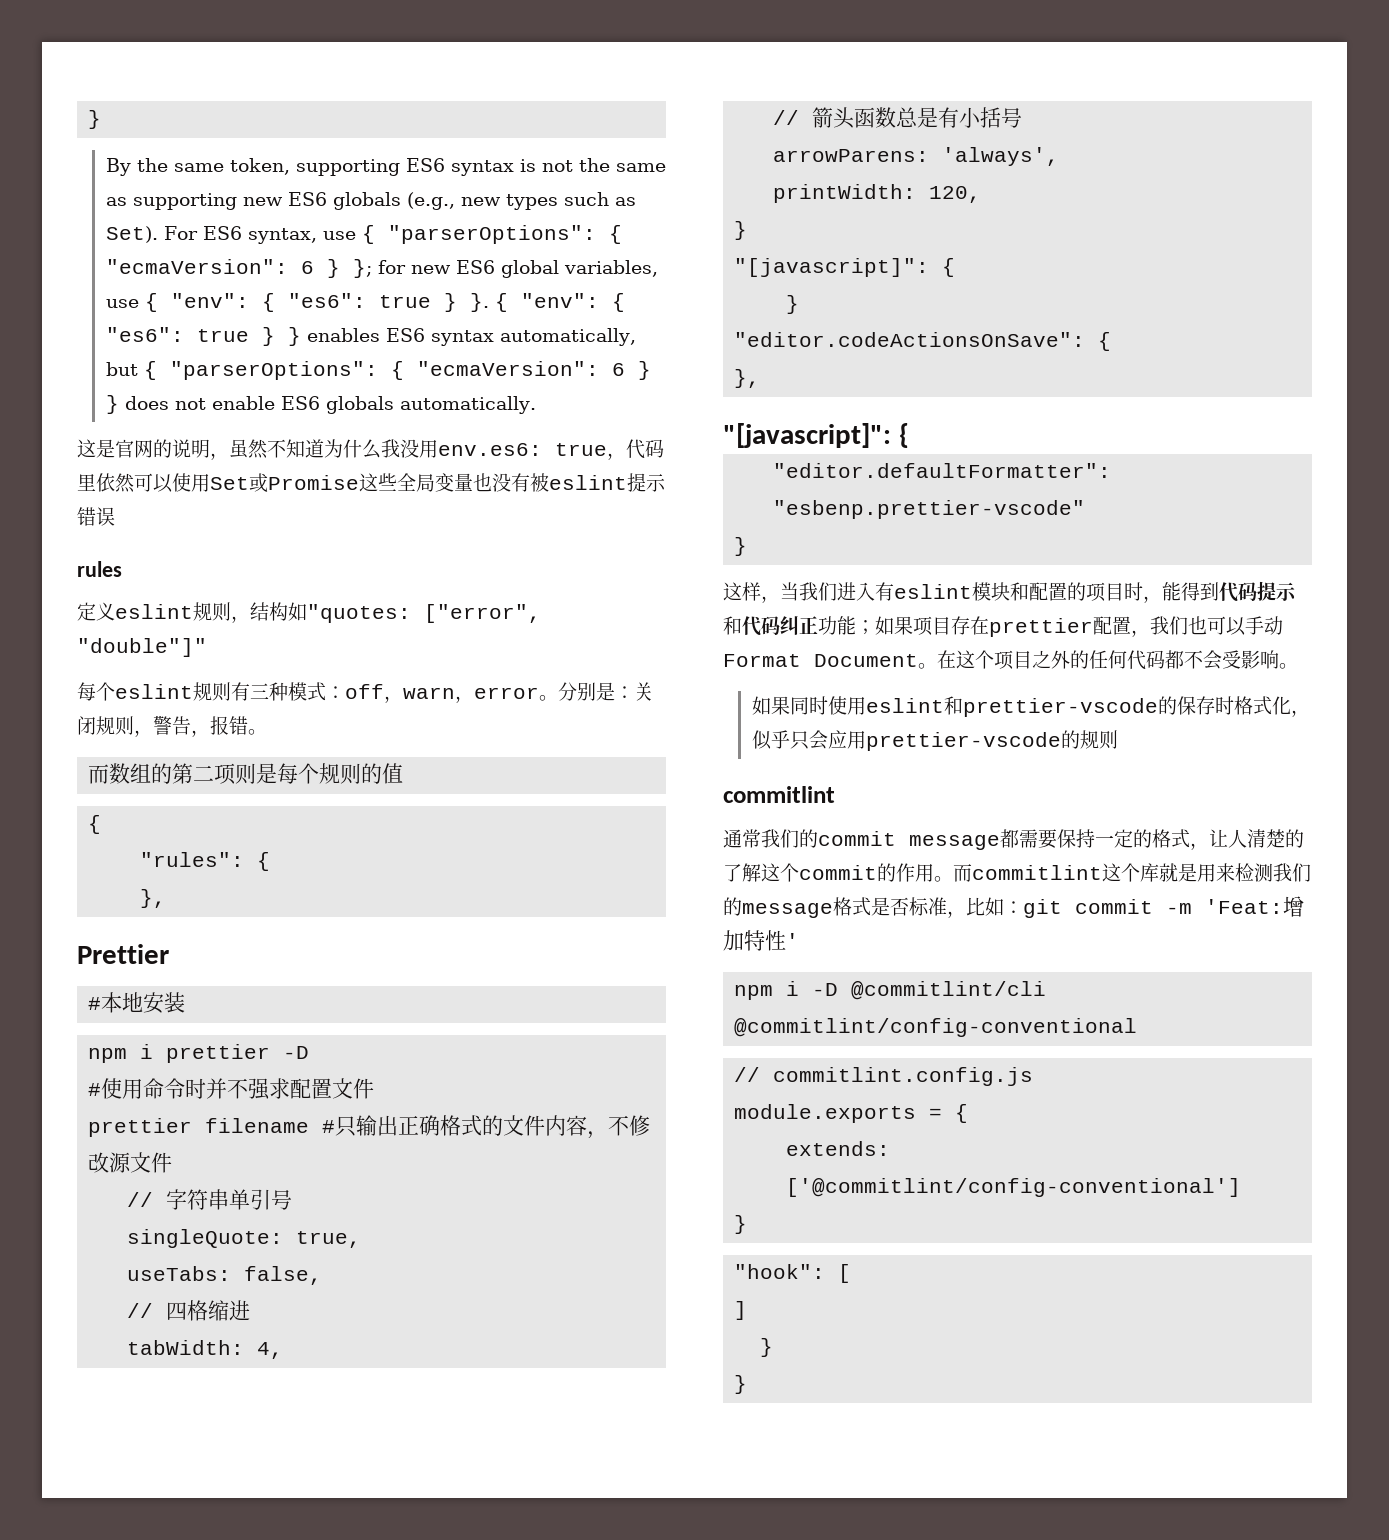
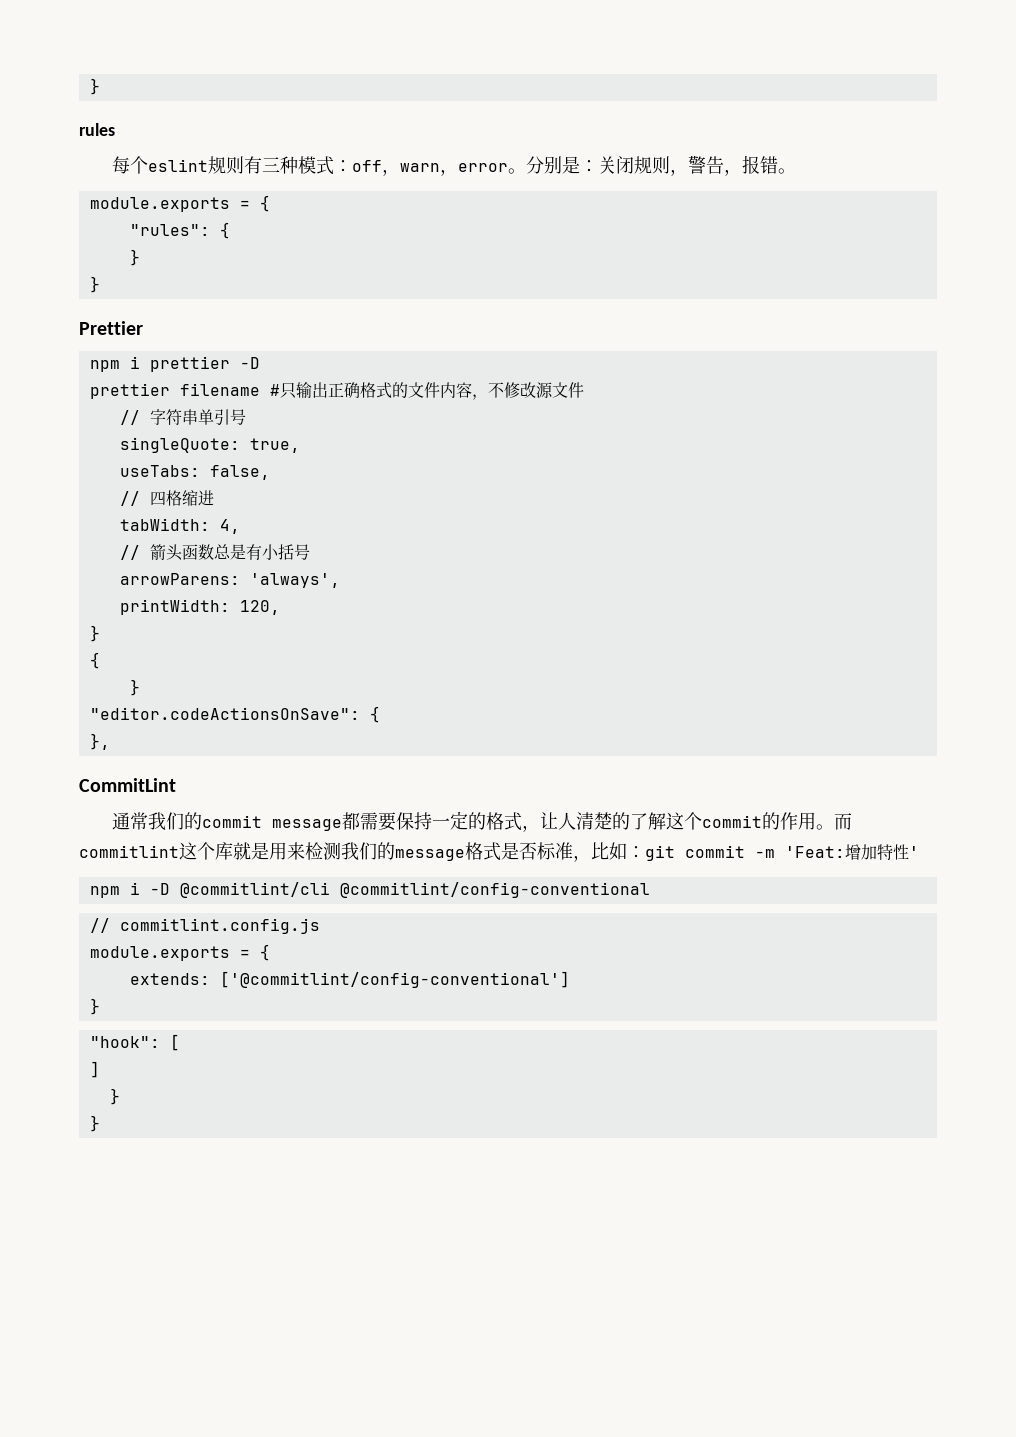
[88,110,102,129] [105,158,666,176] [105,192,636,210] [105,225,622,244] [105,259,658,278] [105,293,625,312] [105,327,636,346] [105,361,651,380] [105,395,536,414] [77,439,664,460] [77,473,666,493] [77,507,115,526] [77,561,122,577] [77,602,541,623] [77,638,207,657] } // By the same token, supporting ES6 syntax is not the same as supporting new ES6 globals (e.g., new types such as Set). For ES6 syntax, use { "parserOptions": { "ecmaVersion": 6 } }; for new ES6 global variables, use { "env": { "es6": true } }. { "env": { "es6": true } } enables ES6 syntax automatically, but { "parserOptions": { "ecmaVersion": 6 } } does not enable ES6 globals automatically. // 这是官网的说明，虽然不知道为什么我没用env.es6: true，代码里依然可以使用Set或Promise这些全局变量也没有被eslint提示错误 // rules // 定义eslint规则，结构如"quotes: ["error", "double"]" -> [89,78,100,95] [79,123,115,136] } // rules
[88,763,404,785] 而数组的第二项则是每个规则的值 // -> [89,197,250,212] module.exports =
[140,889,167,908] }, -> [129,249,140,266] [89,276,100,293] } // }
[88,992,186,1014] // #本地安装 -> (143, 328) none
[88,1078,375,1100] // #使用命令时并不强求配置文件 -> (260, 363) none
[734,258,930,277] "[javascript]": -> (100, 633) none
[723,423,909,448] [773,463,1112,478] [773,500,1086,519] [734,537,748,556] [723,581,1297,603] [723,616,1283,637] [723,650,1298,670] [751,696,1310,717] [751,730,1118,751] [723,786,835,803] "[javascript]": { // "editor.defaultFormatter": "esbenp.prettier-vscode" // } // 这样，当我们进入有eslint模块和配置的项目时，能得到代码提示和代码纠正功能；如果项目存在prettier配置，我们也可以手动Format Document。在这个项目之外的任何代码都不会受影响。 // 如果同时使用eslint和prettier-vscode的保存时格式化，似乎只会应用prettier-vscode的规则 // commitlint -> [79,778,176,792] CommitLint

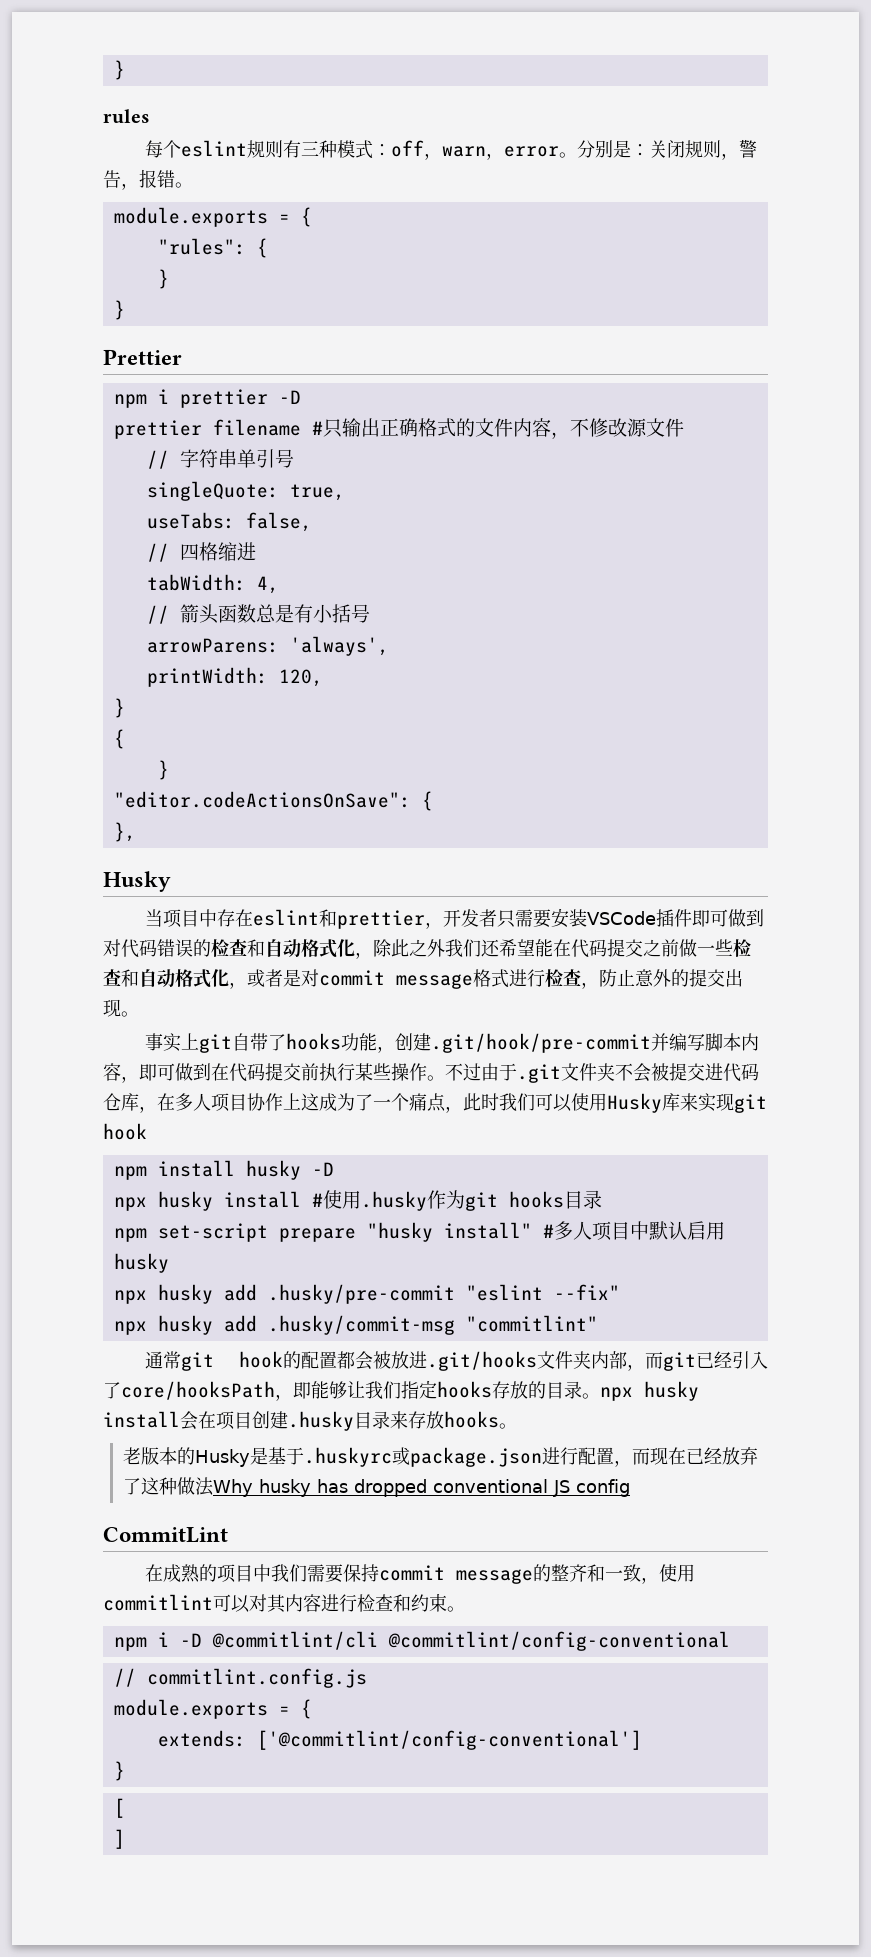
[79,778,176,792] [111,811,852,832] [79,842,919,862] CommitLint // 通常我们的commit message都需要保持一定的格式，让人清楚的了解这个commit的作用。而commitlint这个库就是用来检测我们的message格式是否标准，比如：git commit -m 'Feat:增加特性' -> [103,871,171,892] [144,908,764,929] [103,939,751,959] [103,969,743,989] [103,999,139,1017] [144,1033,759,1053] [103,1063,759,1083] [103,1093,767,1113] [103,1123,147,1140] [113,1160,334,1180] [113,1190,602,1211] [113,1221,725,1242] [113,1253,169,1273] [113,1284,620,1304] [113,1315,598,1335] [144,1351,768,1371] [103,1380,699,1401] [103,1411,517,1431] [123,1447,759,1467] [123,1477,631,1497] [103,1527,228,1543] [144,1564,695,1584] [103,1594,465,1613] Husky // 当项目中存在eslint和prettier，开发者只需要安装VSCode插件即可做到对代码错误的检查和自动格式化，除此之外我们还希望能在代码提交之前做一些检查和自动格式化，或者是对commit message格式进行检查，防止意外的提交出现。 // 事实上git自带了hooks功能，创建.git/hook/pre-commit并编写脚本内容，即可做到在代码提交前执行某些操作。不过由于.git文件夹不会被提交进代码仓库，在多人项目协作上这成为了一个痛点，此时我们可以使用Husky库来实现git hook // npm install husky -D // npx husky install #使用.husky作为git hooks目录 // npm set-script prepare "husky install" #多人项目中默认启用husky // npx husky add .husky/pre-commit "eslint --fix" // npx husky add .husky/commit-msg "commitlint" // 通常git hook的配置都会被放进.git/hooks文件夹内部，而git已经引入了core/hooksPath，即能够让我们指定hooks存放的目录。npx husky install会在项目创建.husky目录来存放hooks。 // 老版本的Husky是基于.huskyrc或package.json进行配置，而现在已经放弃了这种做法Why husky has dropped conventional JS config // CommitLint // 在成熟的项目中我们需要保持commit message的整齐和一致，使用commitlint可以对其内容进行检查和约束。
[89,1036,160,1048] "hook": -> (125, 1771) none
[109,1088,120,1105] [89,1115,100,1132] // } // } -> (125, 1839) none

